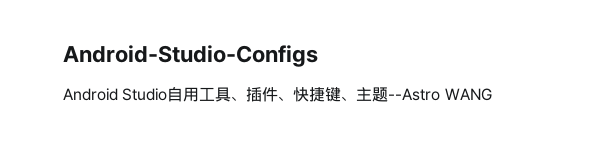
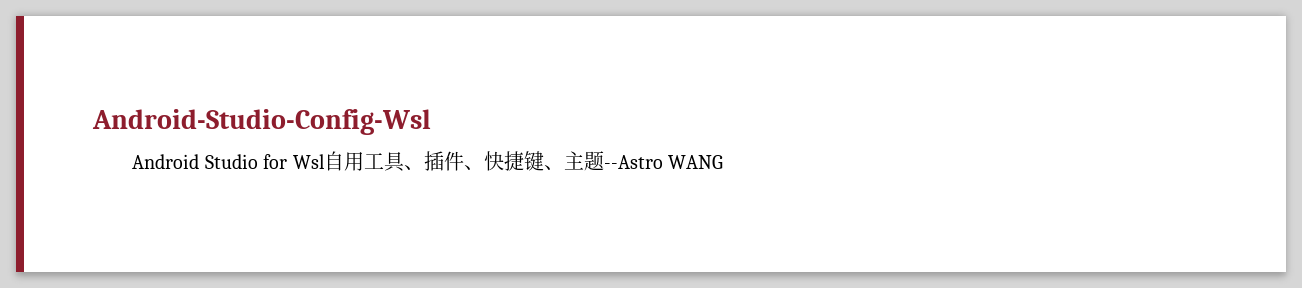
[63,45,318,67] Android-Studio-Configs -> [92,109,431,135] Android-Studio-Config-Wsl
(168, 94) none -> [263,154,325,169] for Wsl

